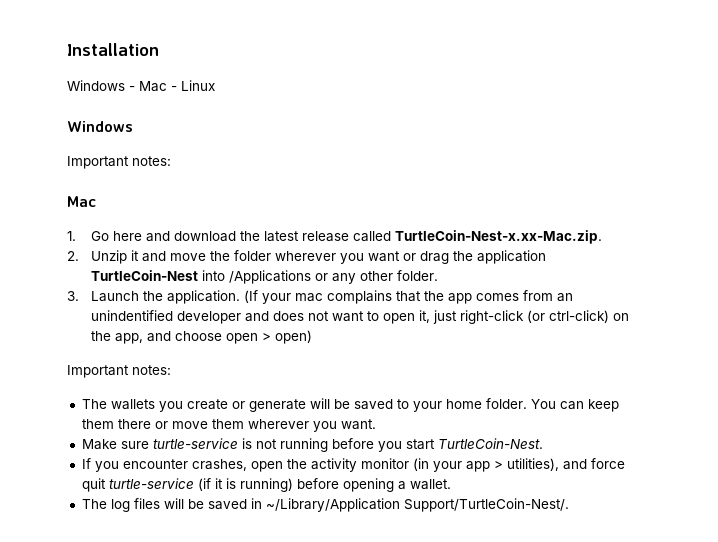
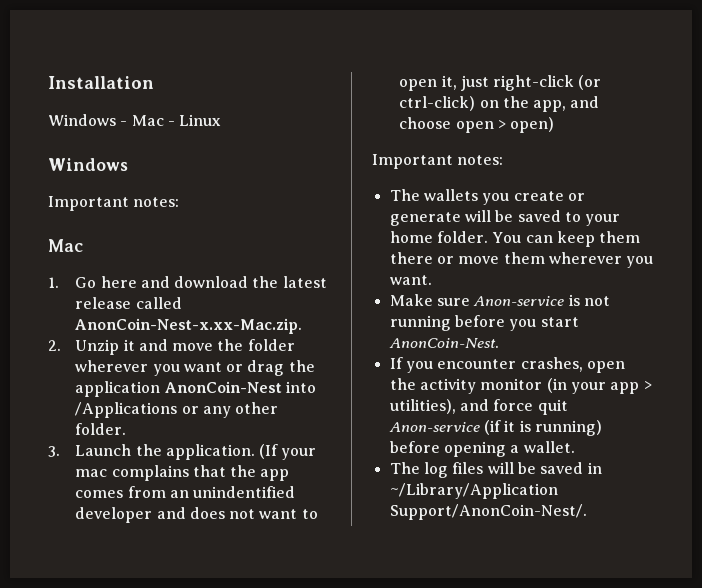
[395,230,603,244] TurtleCoin-Nest-x.xx-Mac.zip. -> [75,318,303,334] AnonCoin-Nest-x.xx-Mac.zip.
[91,270,199,281] TurtleCoin-Nest -> [164,381,282,393] AnonCoin-Nest
[152,438,238,449] turtle-service -> [473,296,565,306] Anon-service
[437,438,543,449] TurtleCoin-Nest. -> [388,338,499,348] AnonCoin-Nest.
[108,478,194,489] turtle-service -> [388,422,480,432] Anon-service
[403,498,569,512] Support/TurtleCoin-Nest/. -> [389,504,587,520] Support/AnonCoin-Nest/.

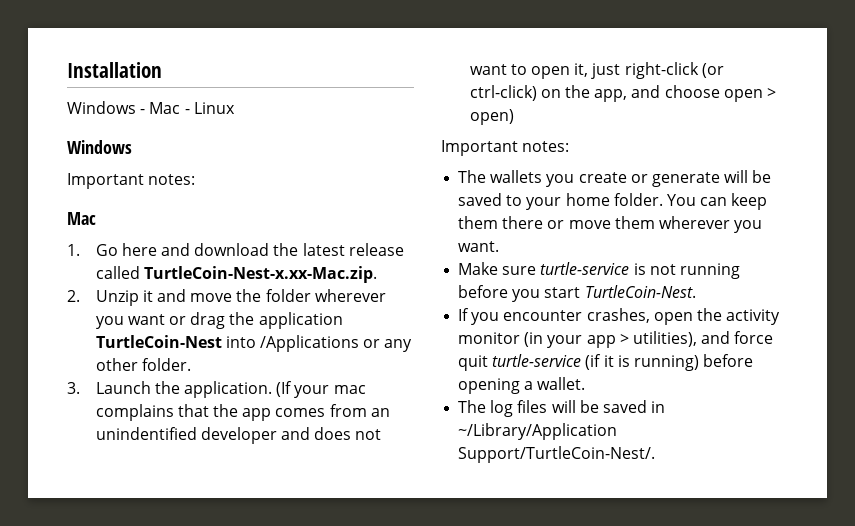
[75,318,303,334] AnonCoin-Nest-x.xx-Mac.zip. -> [143,266,377,283] TurtleCoin-Nest-x.xx-Mac.zip.
[164,381,282,393] AnonCoin-Nest -> [95,335,222,348] TurtleCoin-Nest
[473,296,565,306] Anon-service -> [540,262,630,275] turtle-service
[388,338,499,348] AnonCoin-Nest. -> [584,285,696,298] TurtleCoin-Nest.
[388,422,480,432] Anon-service -> [492,354,582,367] turtle-service
[389,504,587,520] Support/AnonCoin-Nest/. -> [458,446,656,463] Support/TurtleCoin-Nest/.

